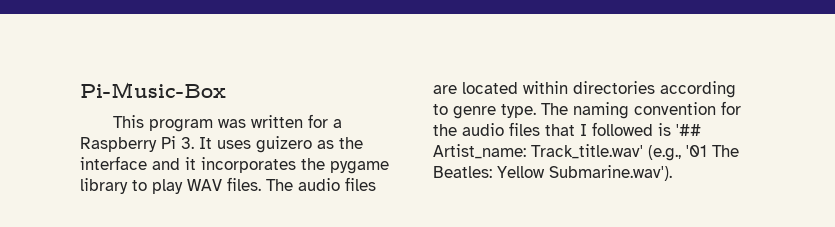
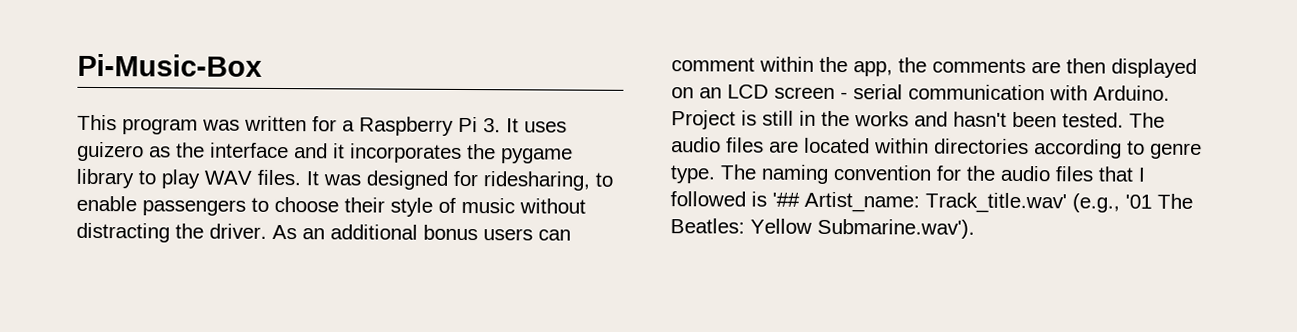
(261, 184) none -> [306,170,613,191] [76,195,586,217] [76,222,571,243] [671,56,1197,78] [671,84,1170,101] [671,110,1124,130] It was designed for ridesharing, to enable passengers to choose their style of music without distracting the driver. As an additional bonus users can comment within the app, the comments are then displayed on an LCD screen - serial communication with Arduino. Project is still in the works and hasn't been tested.

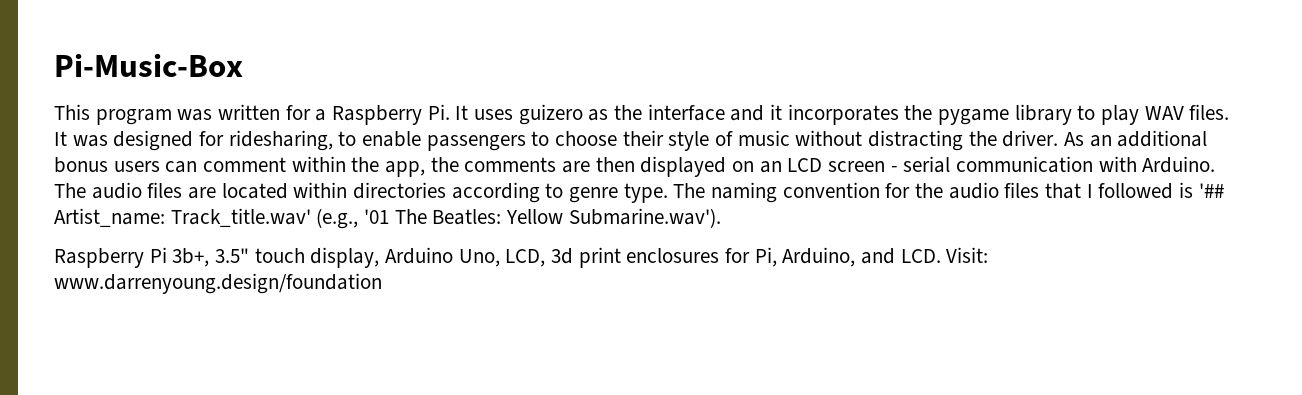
[458,116,501,133] Pi 3. -> [427,104,450,120] Pi.
[671,110,1124,130] Project is still in the works and hasn't been tested. -> (1216, 164) none
(975, 228) none -> [54,247,989,268] [54,273,382,294] // Raspberry Pi 3b+, 3.5" touch display, Arduino Uno, LCD, 3d print enclosures for Pi, Arduino, and LCD. Visit: www.darrenyoung.design/foundation

